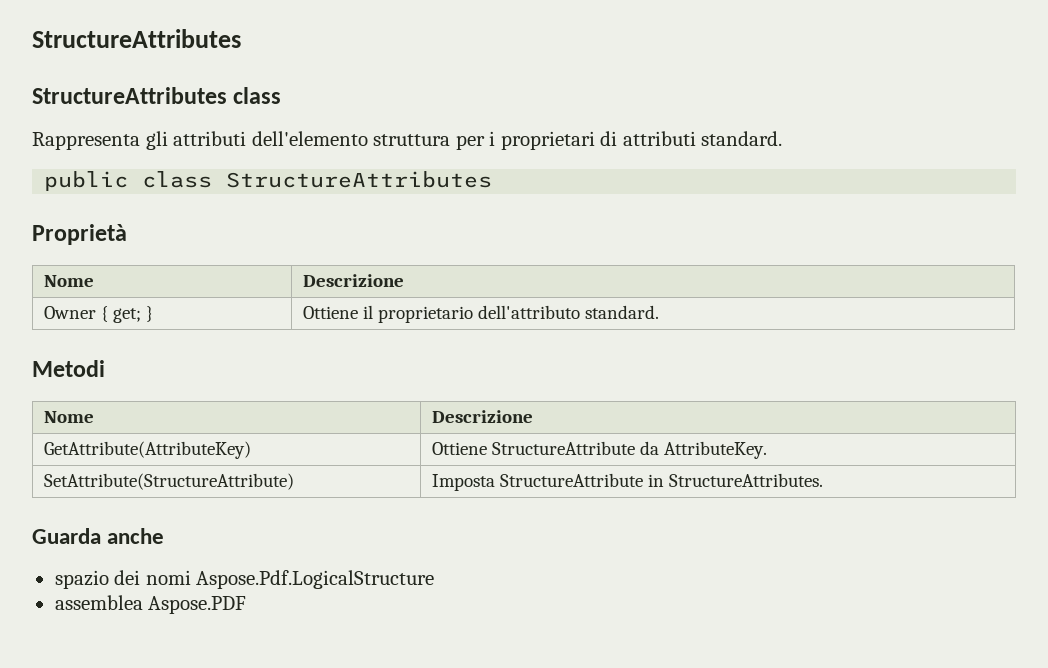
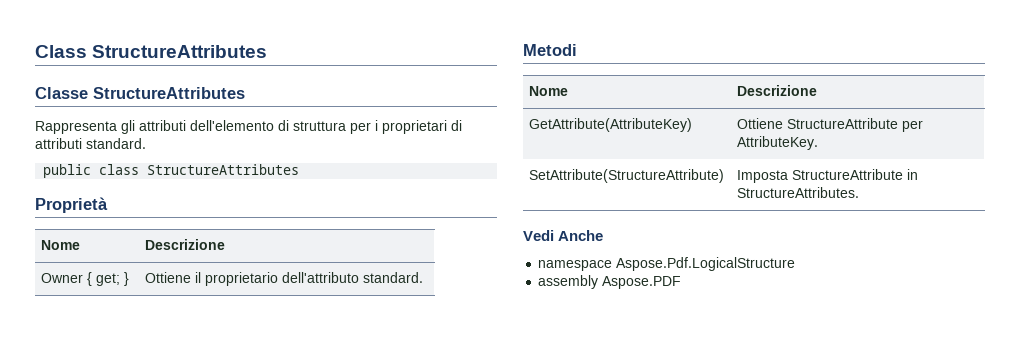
[32,29,241,48] [32,87,282,104] StructureAttributes // StructureAttributes class -> [35,45,268,58] [35,87,245,99] Class StructureAttributes // Classe StructureAttributes
(368, 138) none -> [278,120,289,131] di
[640,441,660,455] da -> [902,120,924,132] per
[32,528,165,544] [54,570,191,589] Guarda anche // spazio dei nomi -> [523,230,604,241] [538,260,613,271] Vedi Anche // namespace
[54,595,143,610] assemblea -> [538,275,599,289] assembly

